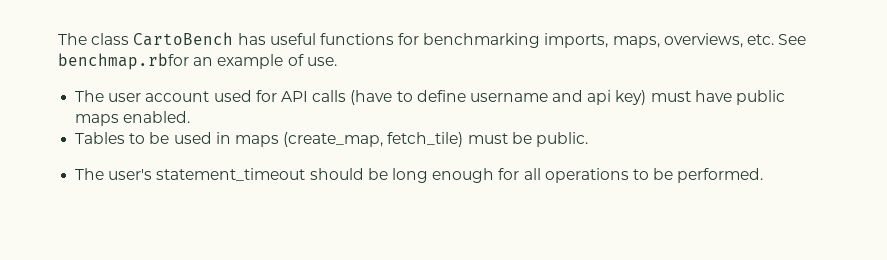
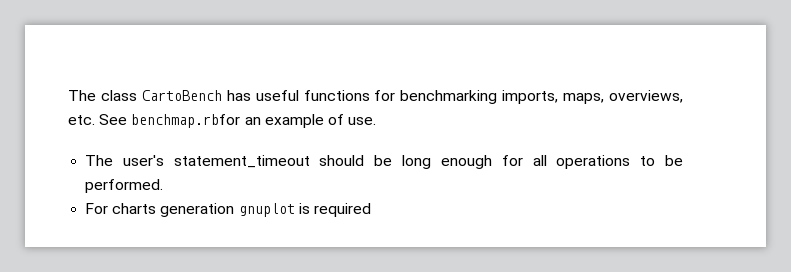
[75,90,786,105] [75,111,191,126] [75,132,588,147] // The user account used for API calls (have to define username and api key) must have public maps enabled. // Tables to be used in maps (create_map, fetch_tile) must be public. -> (377, 121) none
(764, 175) none -> [85,203,371,217] // For charts generation gnuplot is required

